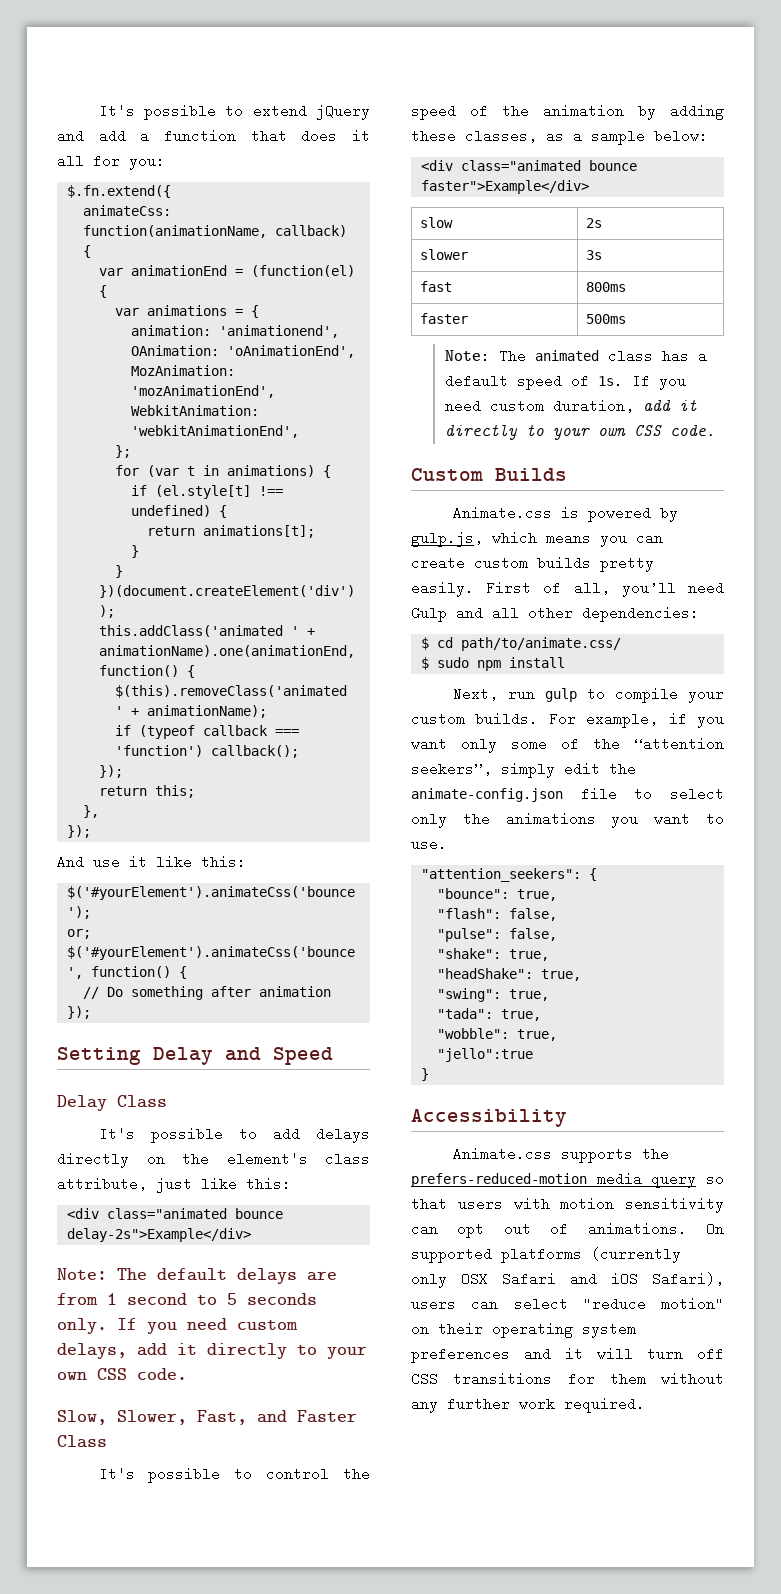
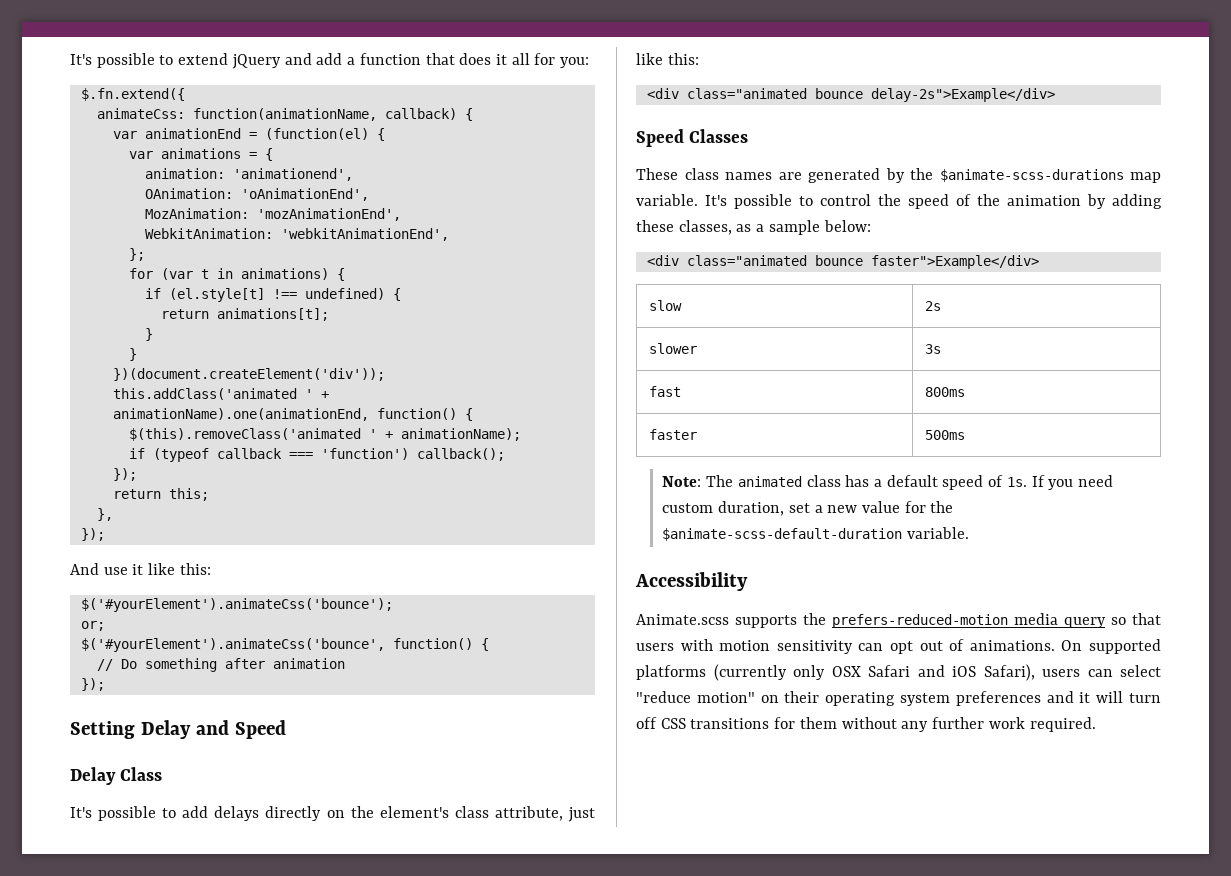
[57,1268,337,1284] [57,1293,317,1305] [57,1318,298,1334] [57,1343,367,1359] [57,1368,187,1380] [57,1410,357,1425] [57,1435,107,1448] Note: The default delays are from 1 second to 5 seconds only. If you need custom delays, add it directly to your own CSS code. // Slow, Slower, Fast, and Faster Class // -> [636,129,749,147] [636,168,1161,183] [636,194,698,206] Speed Classes // These class names are generated by the $animate-scss-durations map variable.
[642,399,697,411] [444,424,715,440] [411,468,567,481] [452,506,678,522] [411,531,663,547] [411,556,654,572] [411,581,724,597] [411,606,699,622] [421,637,622,651] [421,657,566,671] [452,687,724,703] [411,712,724,728] [411,737,724,753] [411,762,636,778] [411,787,724,802] [411,812,724,828] [411,837,447,851] [421,868,598,882] [437,888,558,901] [437,908,558,921] [437,928,558,942] [437,948,550,961] [437,968,582,981] [437,988,550,1002] [437,1008,542,1021] [437,1028,558,1041] [437,1048,534,1062] [421,1068,430,1081] add it directly to your own CSS code. // Custom Builds // Animate.css is powered by gulp.js, which means you can create custom builds pretty easily. First of all, you’ll need Gulp and all other dependencies: // $ cd path/to/animate.css/ // $ sudo npm install // Next, run gulp to compile your custom builds. For example, if you want only some of the “attention seekers”, simply edit the animate-config.json file to select only the animations you want to use. // "attention_seekers": { // "bounce": true, // "flash": false, // "pulse": false, // "shake": true, // "headShake": true, // "swing": true, // "tada": true, // "wobble": true, // "jello":true // } -> [788,501,954,513] [662,527,970,541] set a new value for the $animate-scss-default-duration variable.
[452,1147,552,1161] Animate.css -> [636,614,729,625] Animate.scss

